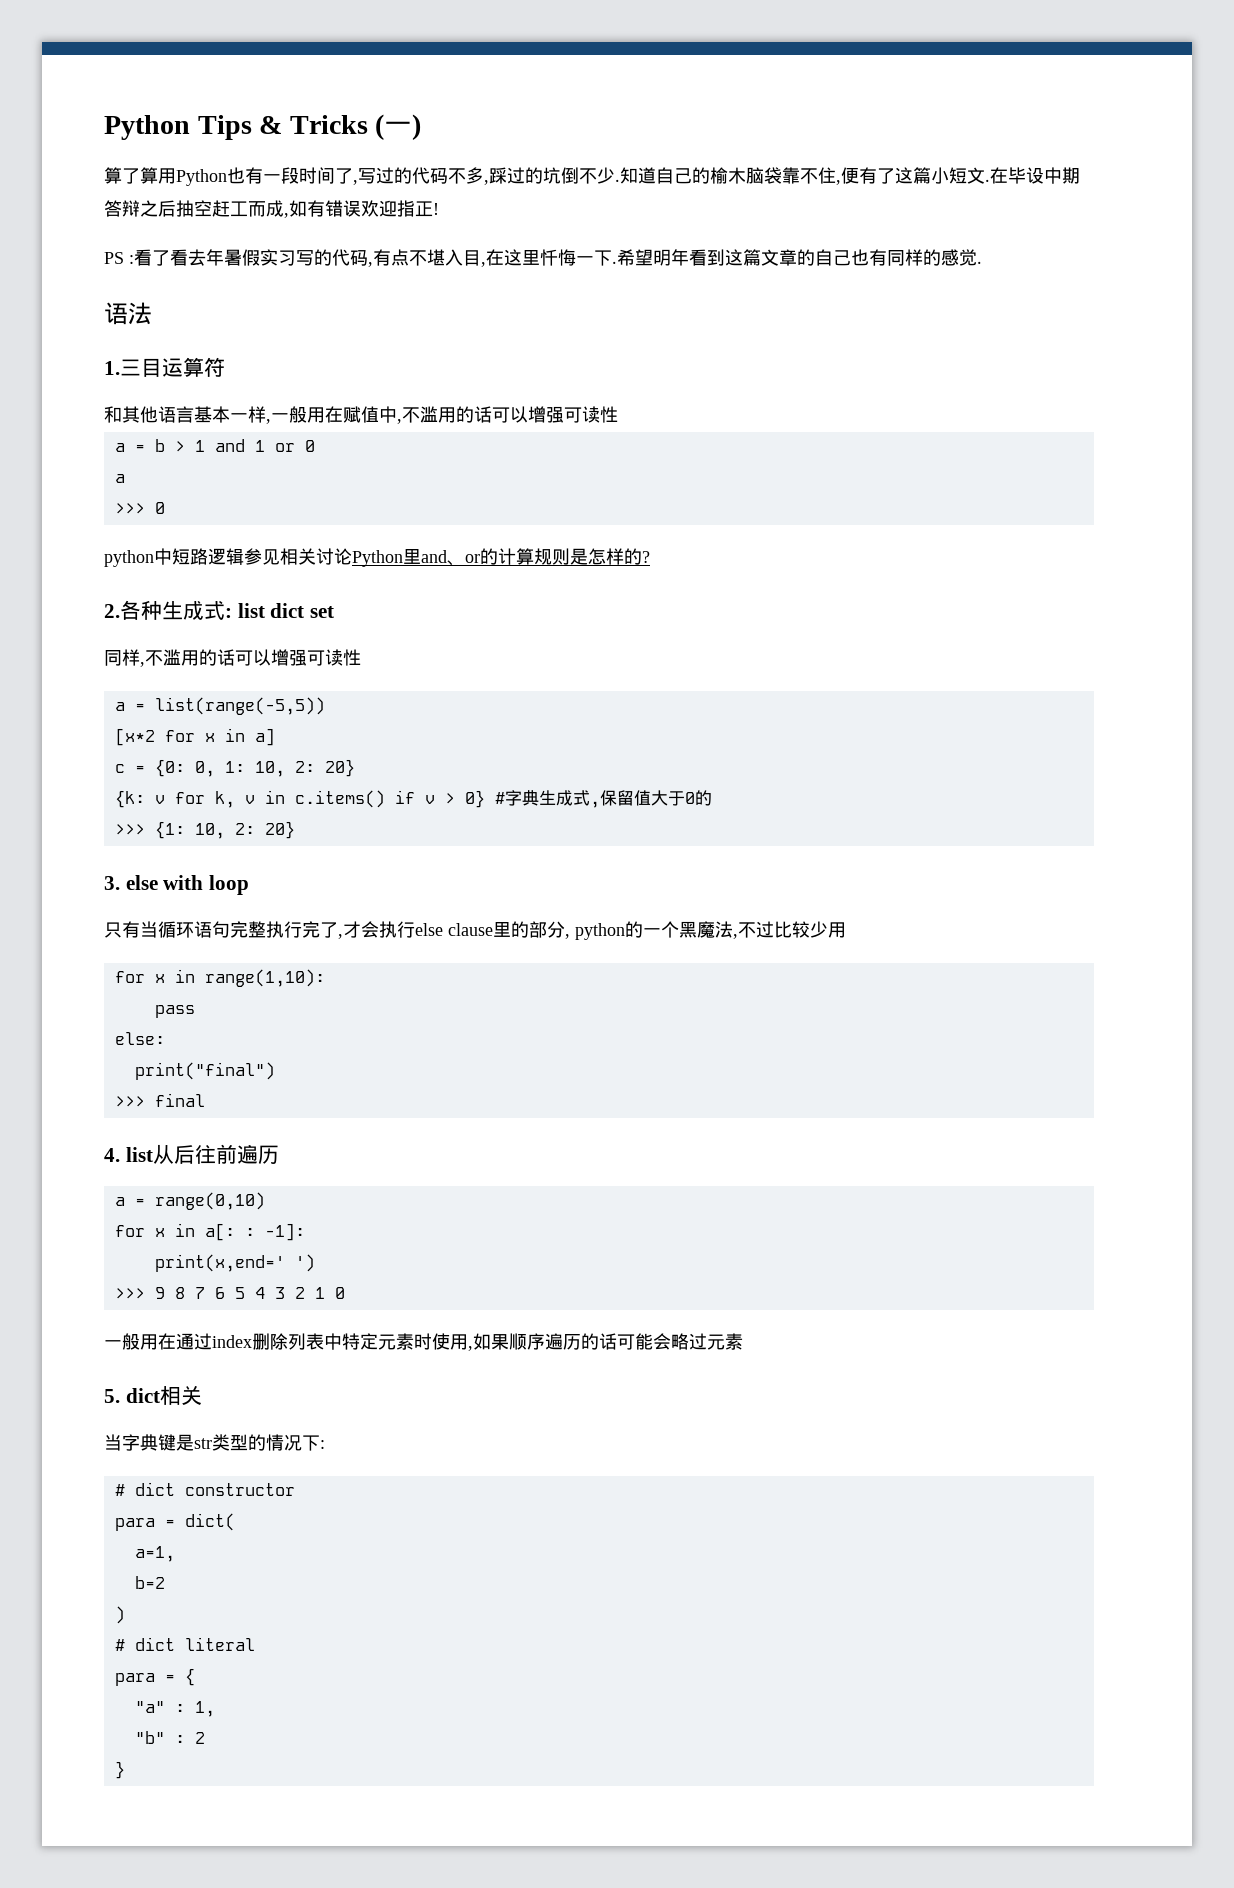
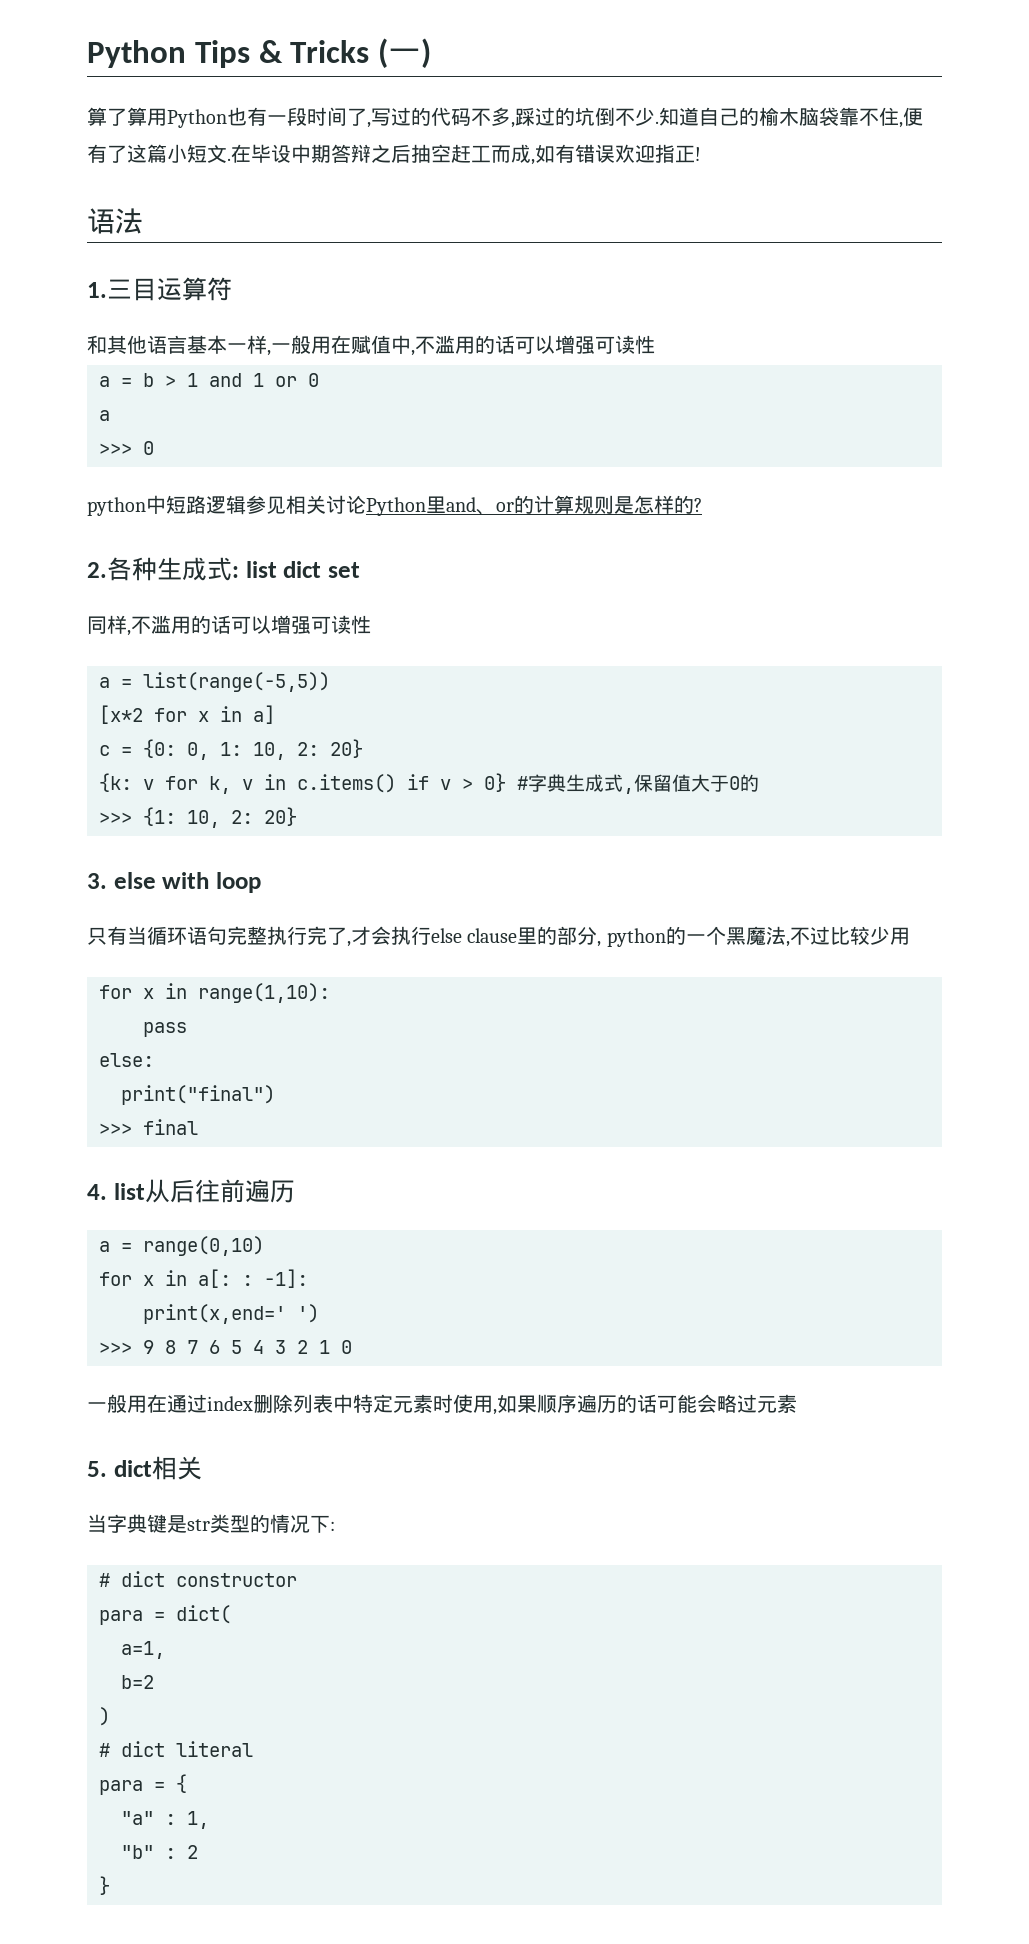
[104,249,982,267] // PS :看了看去年暑假实习写的代码,有点不堪入目,在这里忏悔一下.希望明年看到这篇文章的自己也有同样的感觉. -> (701, 154) none

